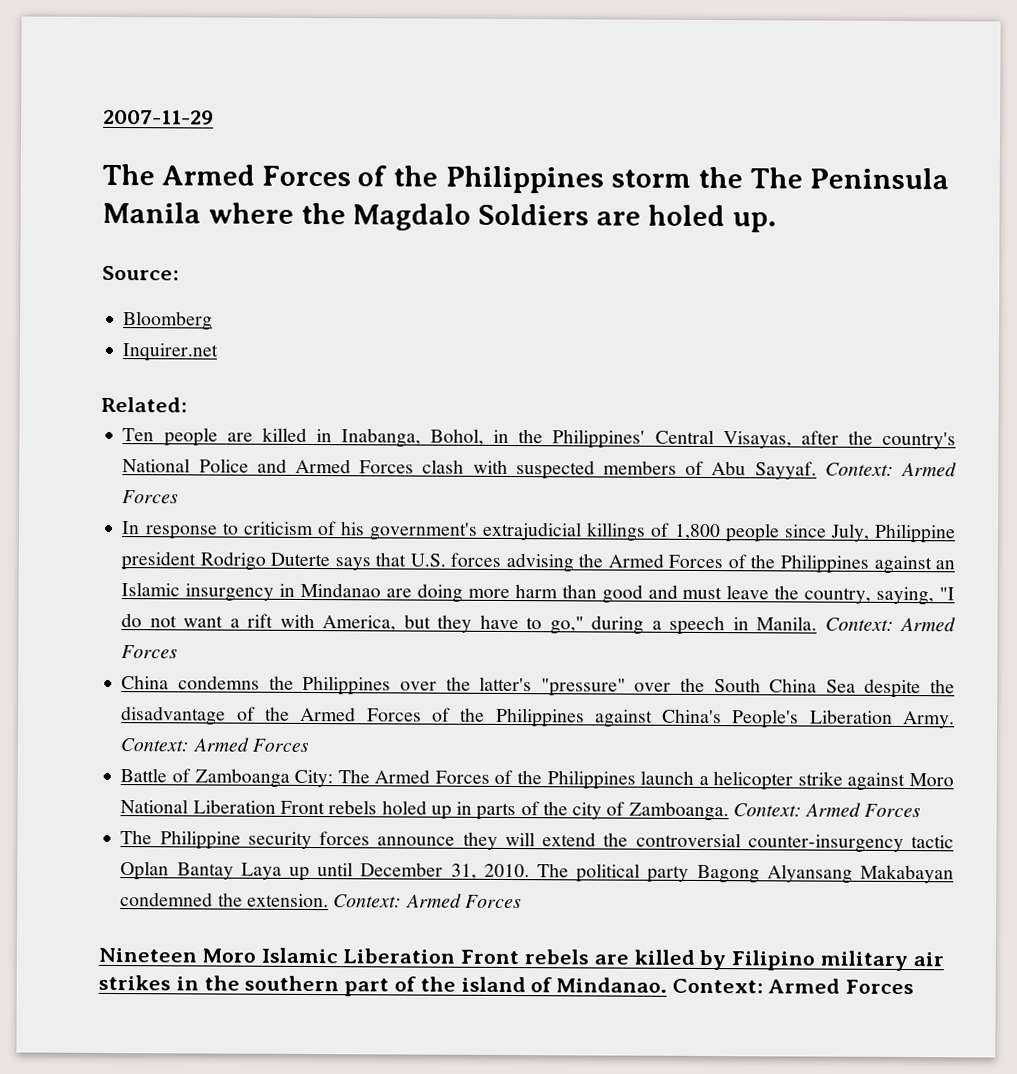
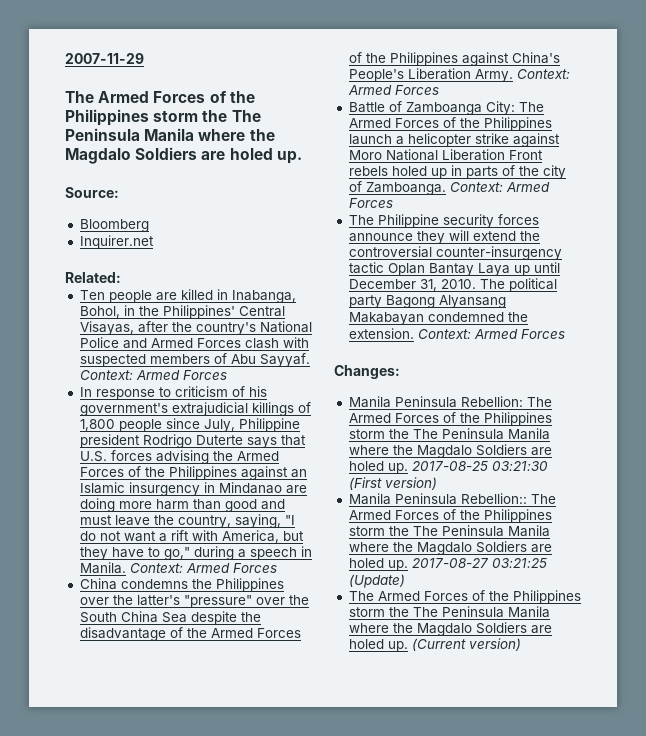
[98,947,944,972] [98,974,914,997] Nineteen Moro Islamic Liberation Front rebels are killed by Filipino military air strikes in the southern part of the island of Mindanao. Context: Armed Forces -> [334,365,400,379] [348,396,552,408] [348,412,552,426] [348,428,550,440] [348,444,552,458] [348,461,548,474] [348,477,437,490] [348,493,556,505] [348,509,552,523] [348,525,550,537] [348,541,552,555] [348,558,547,571] [348,574,405,588] [348,590,581,604] [348,606,550,618] [348,622,552,636] [348,638,521,652] Changes: // Manila Peninsula Rebellion: The Armed Forces of the Philippines storm the The Peninsula Manila where the Magdalo Soldiers are holed up. 2017-08-25 03:21:30 (First version) // Manila Peninsula Rebellion:: The Armed Forces of the Philippines storm the The Peninsula Manila where the Magdalo Soldiers are holed up. 2017-08-27 03:21:25 (Update) // The Armed Forces of the Philippines storm the The Peninsula Manila where the Magdalo Soldiers are holed up. (Current version)

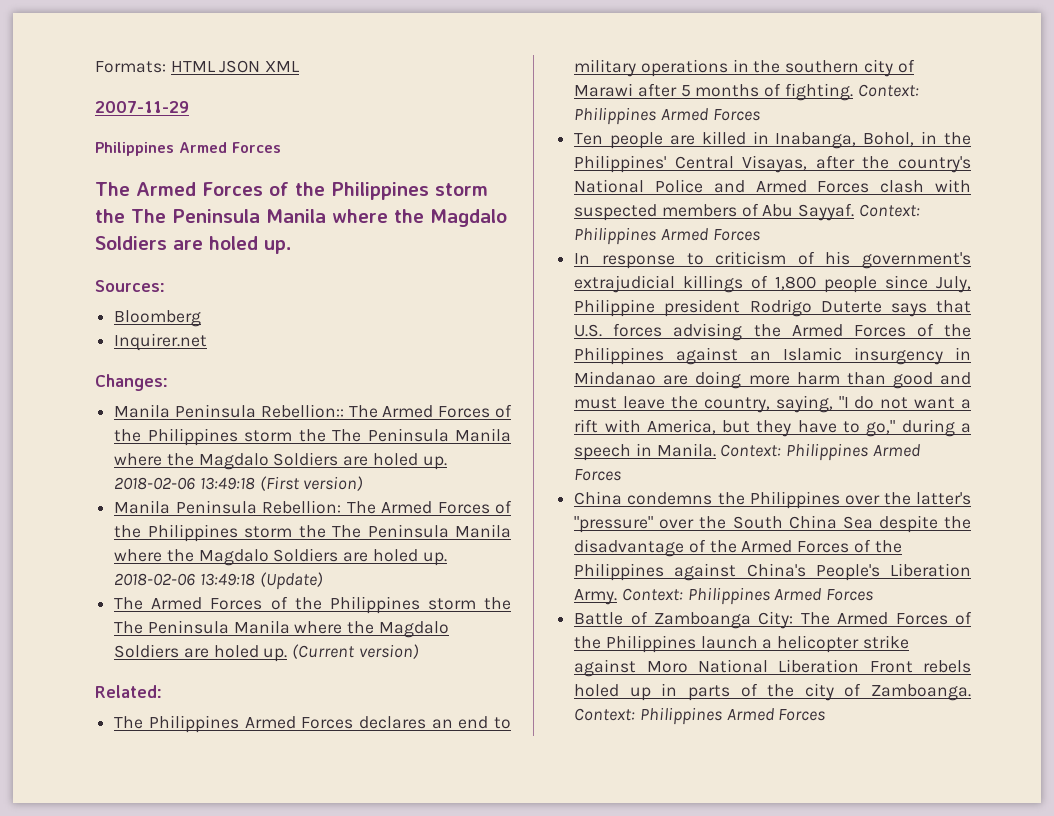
[65,53,144,64] 2007-11-29 -> [95,60,301,73] [95,101,189,113] [95,142,281,156] Formats: HTML JSON XML // 2007-11-29 // Philippines Armed Forces
[65,187,119,198] Source: -> [95,280,165,292] Sources:
[65,272,121,283] Related: -> [95,374,168,391] [114,404,512,418] [114,428,511,446] [114,452,447,470] [114,476,364,491] [114,500,512,514] [114,524,511,542] [114,548,447,566] [114,572,323,590] [114,596,511,614] [114,620,449,638] [114,644,419,662] [95,685,162,698] [114,715,512,733] [574,59,915,77] [574,83,919,101] [574,107,760,125] Changes: // Manila Peninsula Rebellion:: The Armed Forces of the Philippines storm the The Peninsula Manila where the Magdalo Soldiers are holed up. 2018-02-06 13:49:18 (First version) // Manila Peninsula Rebellion: The Armed Forces of the Philippines storm the The Peninsula Manila where the Magdalo Soldiers are holed up. 2018-02-06 13:49:18 (Update) // The Armed Forces of the Philippines storm the The Peninsula Manila where the Magdalo Soldiers are holed up. (Current version) // Related: // The Philippines Armed Forces declares an end to military operations in the southern city of Marawi after 5 months of fighting. Context: Philippines Armed Forces
(133, 375) none -> [574,227,657,245] Philippines
(183, 568) none -> [786,443,869,461] Philippines
(570, 74) none -> [687,587,770,605] Philippines
[505,182,550,192] [348,198,393,208] [348,214,539,228] [348,230,540,244] [348,246,562,260] [348,262,560,276] [348,278,557,292] [348,295,506,308] [348,312,528,325] [348,328,565,339] [334,365,400,379] [348,396,552,408] [348,412,552,426] [348,428,550,440] [348,444,552,458] [348,461,548,474] [348,477,437,490] [348,493,556,505] [348,509,552,523] [348,525,550,537] [348,541,552,555] [348,558,547,571] [348,574,405,588] [348,590,581,604] [348,606,550,618] [348,622,552,636] [348,638,521,652] Armed Forces // The Philippine security forces announce they will extend the controversial counter-insurgency tactic Oplan Bantay Laya up until December 31, 2010. The political party Bagong Alyansang Makabayan condemned the extension. Context: Armed Forces // Changes: // Manila Peninsula Rebellion: The Armed Forces of the Philippines storm the The Peninsula Manila where the Magdalo Soldiers are holed up. 2017-08-25 03:21:30 (First version) // Manila Peninsula Rebellion:: The Armed Forces of the Philippines storm the The Peninsula Manila where the Magdalo Soldiers are holed up. 2017-08-27 03:21:25 (Update) // The Armed Forces of the Philippines storm the The Peninsula Manila where the Magdalo Soldiers are holed up. (Current version) -> [639,707,826,725] Philippines Armed Forces

